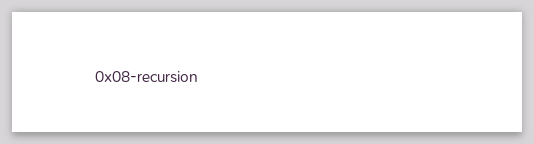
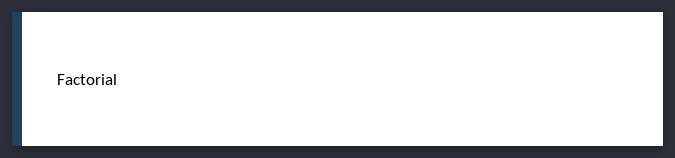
[95,71,198,83] 0x08-recursion -> [57,74,117,85] Factorial

